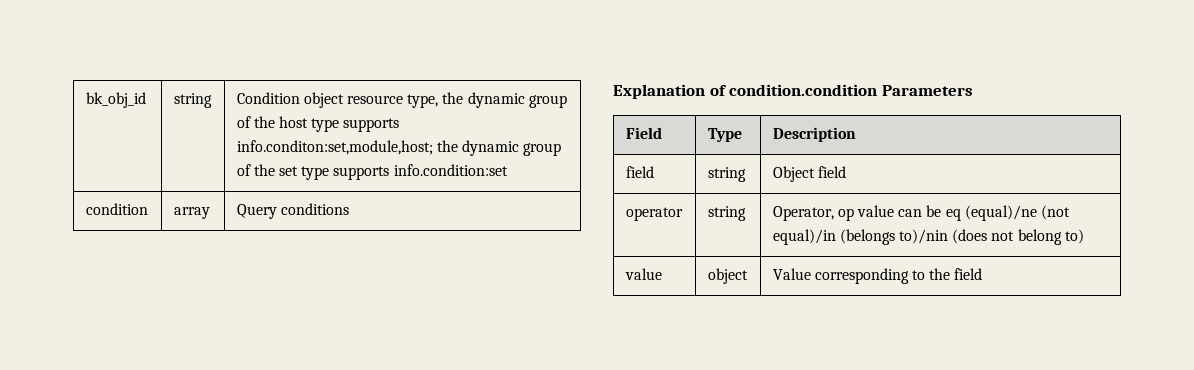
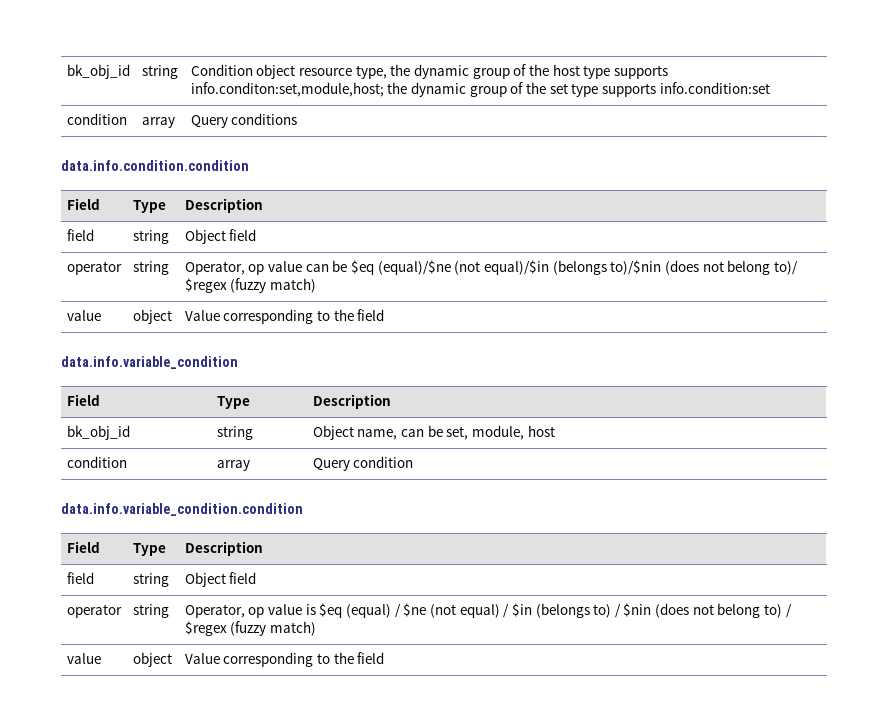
[613,84,973,99] Explanation of condition.condition Parameters -> [61,160,249,171] data.info.condition.condition
[945,205,1070,221] [772,229,1084,245] [624,268,662,280] [707,268,748,284] [772,268,983,284] eq (equal)/ne (not equal)/in (belongs to)/nin (does not belong to) // value | object | Value corresponding to the field -> [351,260,798,275] [184,278,317,293] [66,310,101,321] [132,309,172,324] [184,309,385,324] [61,356,238,369] [66,394,100,406] [216,396,250,409] [312,394,391,409] [66,425,130,440] [216,426,253,440] [312,425,555,440] [66,456,127,468] [216,460,250,471] [312,456,414,471] [61,503,303,516] [66,541,100,553] [132,543,166,556] [184,541,263,556] [66,572,94,584] [132,573,169,587] [184,572,257,587] [66,604,122,618] [132,604,169,618] [184,603,792,618] [184,621,317,636] [66,653,101,664] [132,652,172,667] [184,652,385,667] $eq (equal)/$ne (not equal)/$in (belongs to)/$nin (does not belong to)/ $regex (fuzzy match) // value | object | Value corresponding to the field // data.info.variable_condition // Field | Type | Description // bk_obj_id | string | Object name, can be set, module, host // condition | array | Query condition // data.info.variable_condition.condition // Field | Type | Description // field | string | Object field // operator | string | Operator, op value is $eq (equal) / $ne (not equal) / $in (belongs to) / $nin (does not belong to) / $regex (fuzzy match) // value | object | Value corresponding to the field

